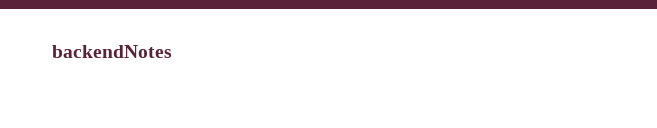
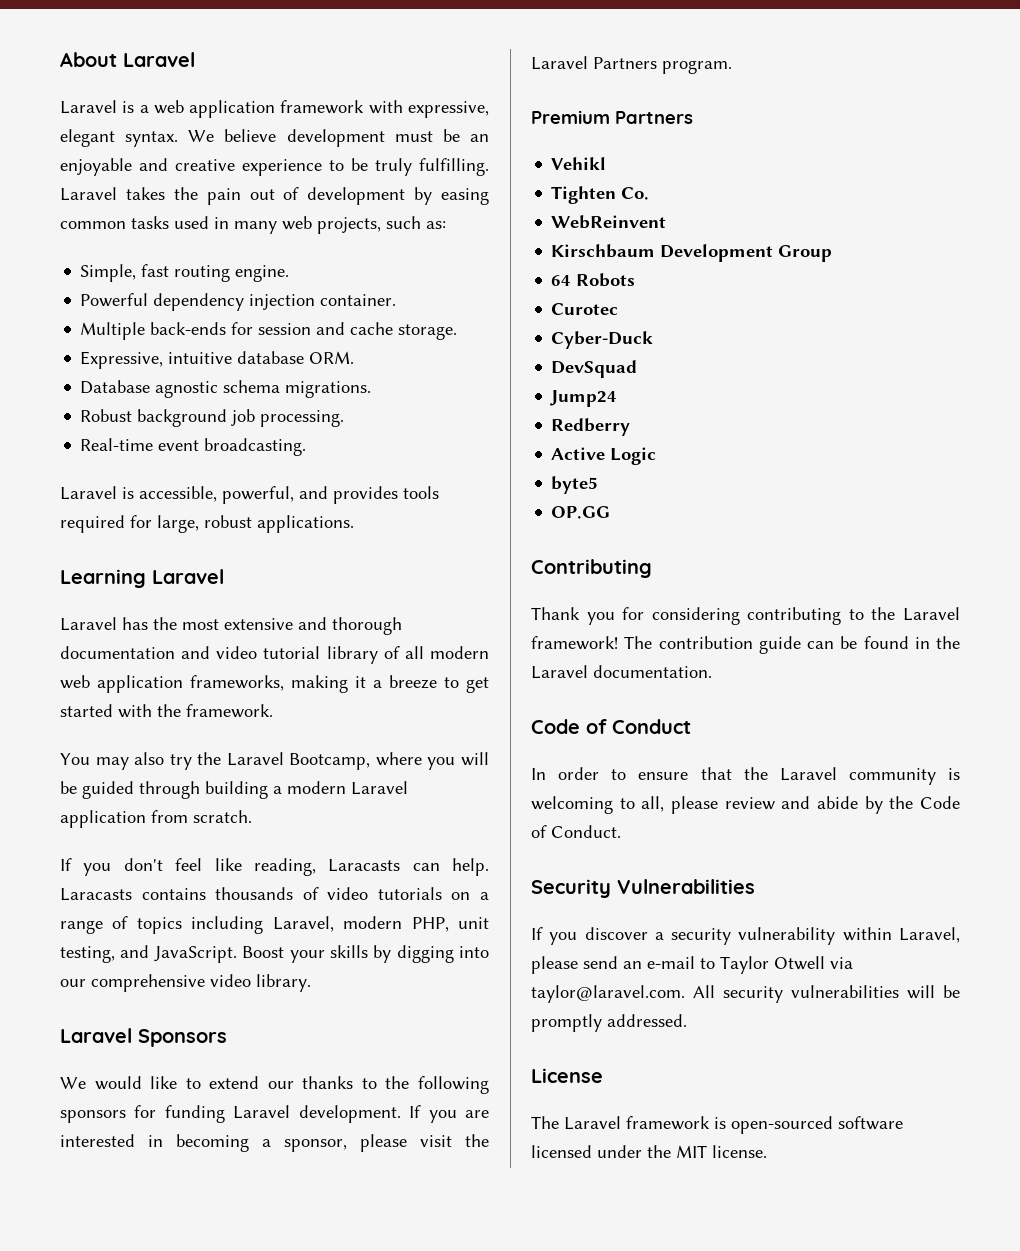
[52,45,172,58] backendNotes -> [60,52,195,67] [60,100,489,118] [60,129,490,147] [60,158,489,176] [60,187,489,205] [60,216,446,234] [80,264,290,282] [80,293,397,311] [80,322,458,340] [80,351,355,369] [80,380,372,398] [80,409,345,427] [80,438,307,456] [60,486,439,504] [60,515,354,533] [60,569,224,588] [60,617,402,635] [60,646,490,664] [60,675,489,693] [60,704,273,718] [60,752,489,770] [60,781,408,799] [60,810,252,828] [60,858,489,876] [60,887,489,901] [60,916,489,934] [60,945,489,963] [60,974,311,992] [60,1028,227,1047] [60,1076,489,1094] [60,1105,489,1123] [60,1134,489,1152] [531,56,732,74] [531,110,693,124] [551,157,607,170] [551,186,650,204] [551,215,667,229] [551,244,833,262] [551,273,636,287] [551,303,619,315] [551,331,654,349] [551,360,638,378] [550,390,618,407] [551,418,631,436] [551,447,657,465] [551,476,599,494] [551,506,611,519] [531,559,652,578] [531,607,960,625] [531,636,960,654] [531,665,712,679] [531,719,691,734] [531,767,960,785] [531,796,960,814] [531,825,621,838] [531,879,755,898] [531,927,960,945] [531,956,853,974] [531,985,960,1003] [531,1014,687,1032] [531,1068,603,1083] [531,1116,903,1134] [531,1145,767,1158] About Laravel // Laravel is a web application framework with expressive, elegant syntax. We believe development must be an enjoyable and creative experience to be truly fulfilling. Laravel takes the pain out of development by easing common tasks used in many web projects, such as: // Simple, fast routing engine. // Powerful dependency injection container. // Multiple back-ends for session and cache storage. // Expressive, intuitive database ORM. // Database agnostic schema migrations. // Robust background job processing. // Real-time event broadcasting. // Laravel is accessible, powerful, and provides tools required for large, robust applications. // Learning Laravel // Laravel has the most extensive and thorough documentation and video tutorial library of all modern web application frameworks, making it a breeze to get started with the framework. // You may also try the Laravel Bootcamp, where you will be guided through building a modern Laravel application from scratch. // If you don't feel like reading, Laracasts can help. Laracasts contains thousands of video tutorials on a range of topics including Laravel, modern PHP, unit testing, and JavaScript. Boost your skills by digging into our comprehensive video library. // Laravel Sponsors // We would like to extend our thanks to the following sponsors for funding Laravel development. If you are interested in becoming a sponsor, please visit the Laravel Partners program. // Premium Partners // Vehikl // Tighten Co. // WebReinvent // Kirschbaum Development Group // 64 Robots // Curotec // Cyber-Duck // DevSquad // Jump24 // Redberry // Active Logic // byte5 // OP.GG // Contributing // Thank you for considering contributing to the Laravel framework! The contribution guide can be found in the Laravel documentation. // Code of Conduct // In order to ensure that the Laravel community is welcoming to all, please review and abide by the Code of Conduct. // Security Vulnerabilities // If you discover a security vulnerability within Laravel, please send an e-mail to Taylor Otwell via taylor@laravel.com. All security vulnerabilities will be promptly addressed. // License // The Laravel framework is open-sourced software licensed under the MIT license.

